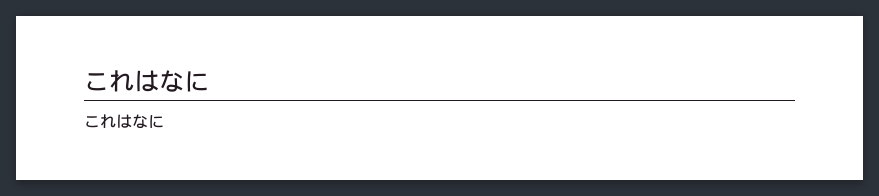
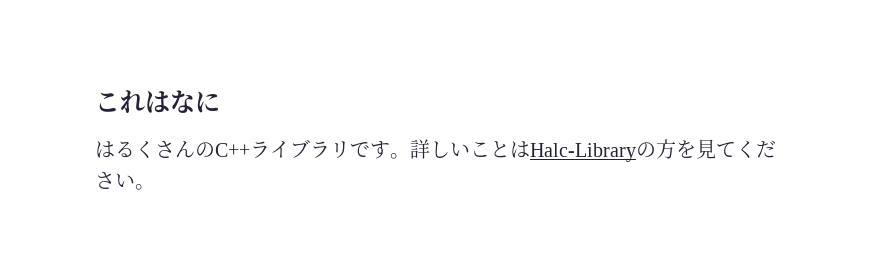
[84,114,164,129] これはなに -> [95,139,776,162] [95,172,155,190] はるくさんのC++ライブラリです。詳しいことはHalc-Libraryの方を見てください。

